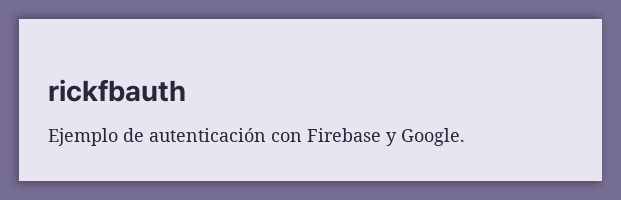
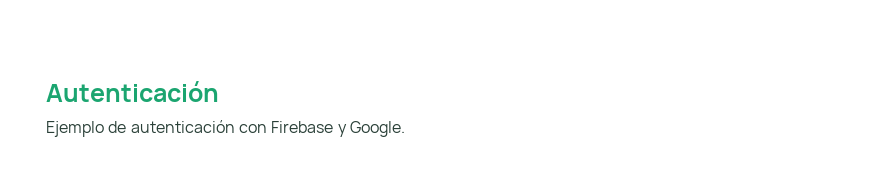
[48,79,186,102] rickfbauth -> [46,81,219,102] Autenticación

